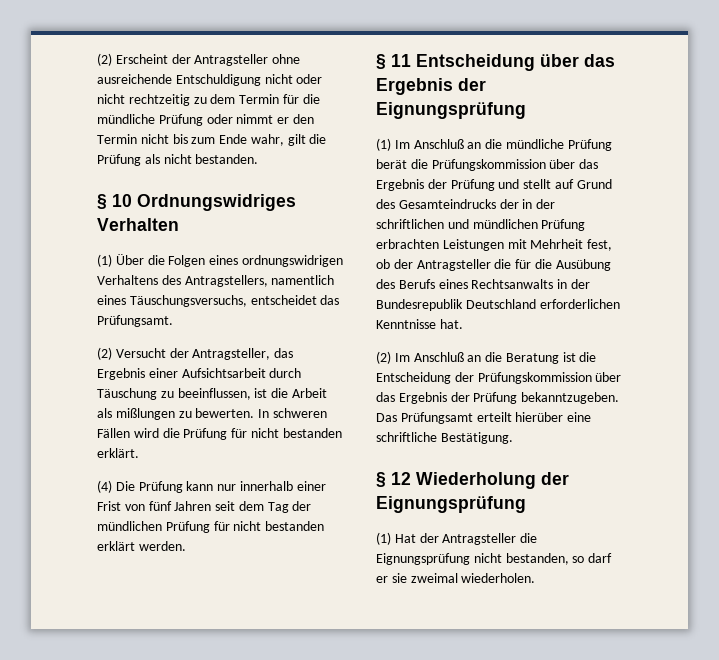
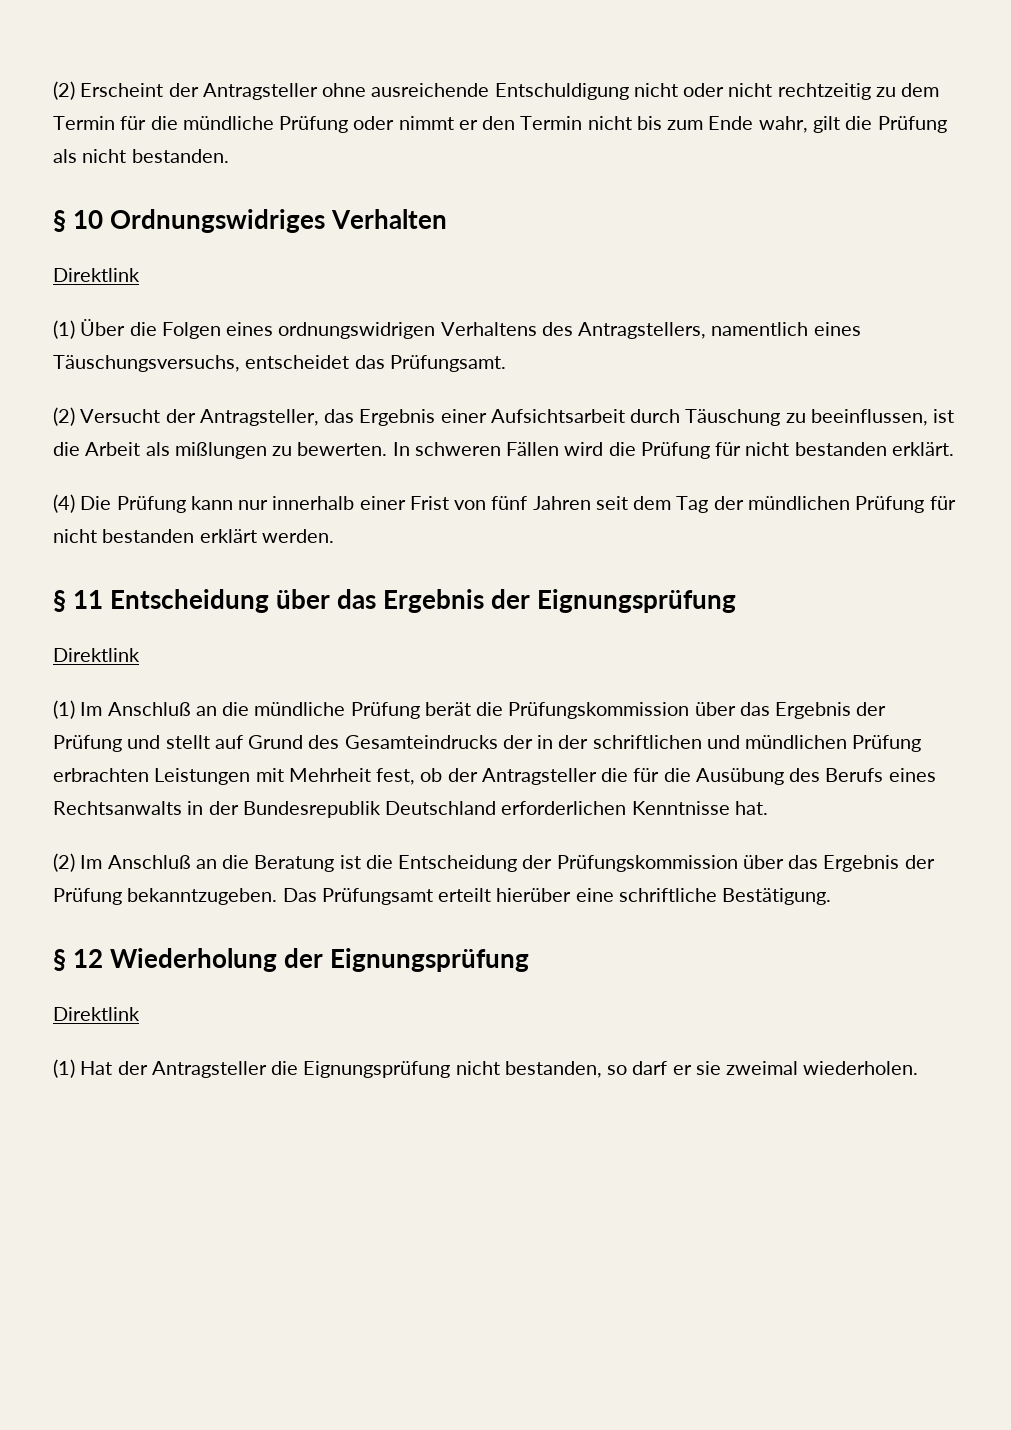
(179, 224) none -> [53,268,140,282] // Direktlink
(526, 110) none -> [53,648,140,662] // Direktlink
(526, 504) none -> [53,1007,140,1021] // Direktlink

